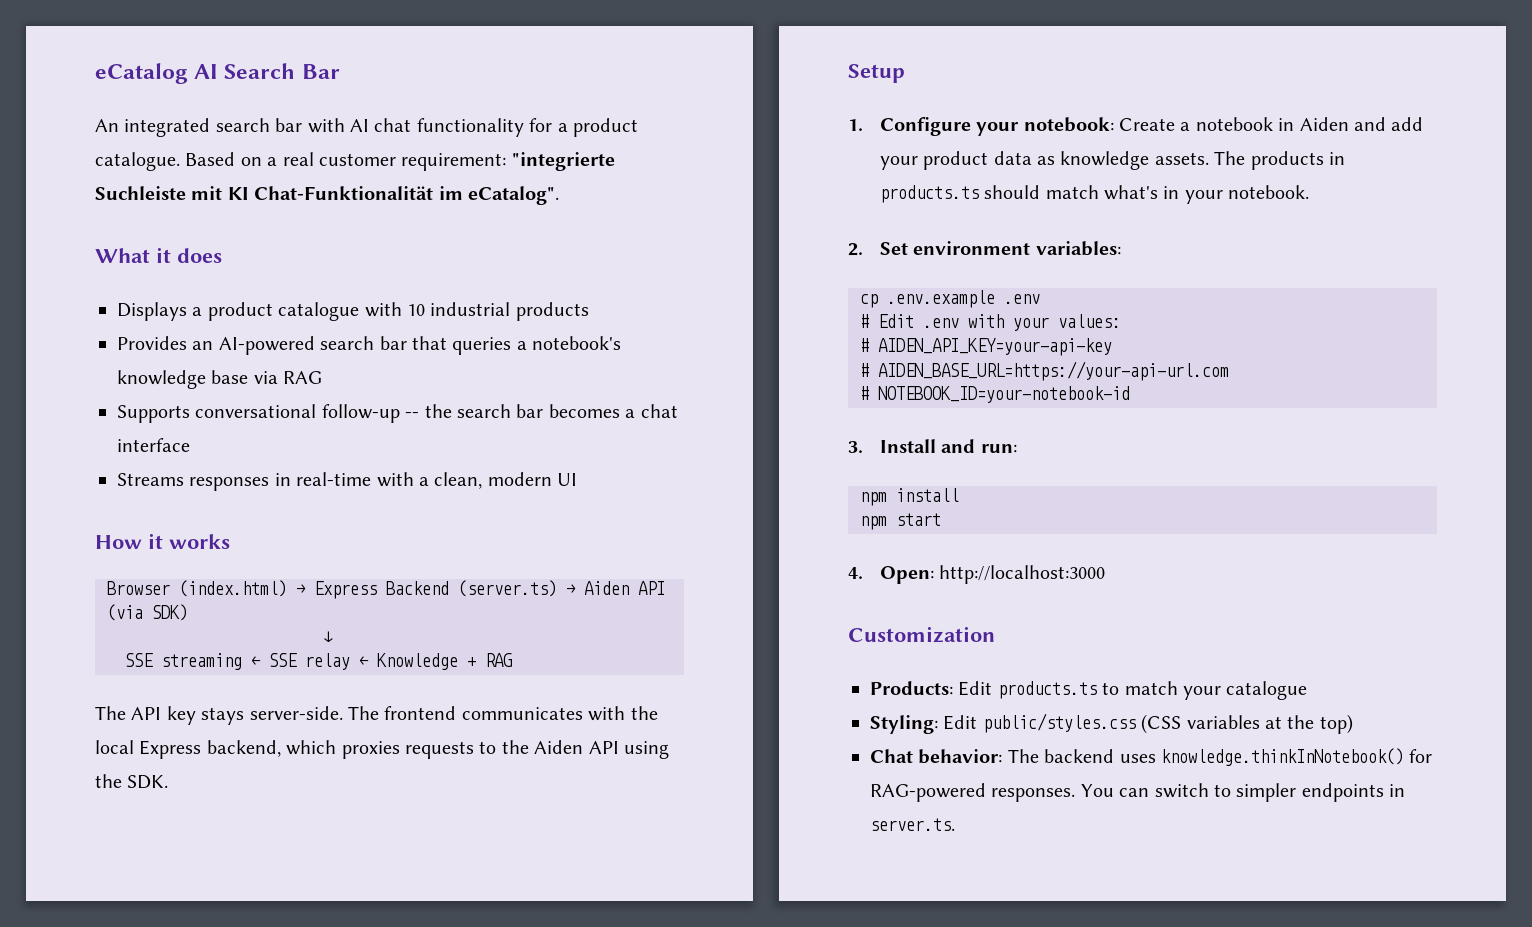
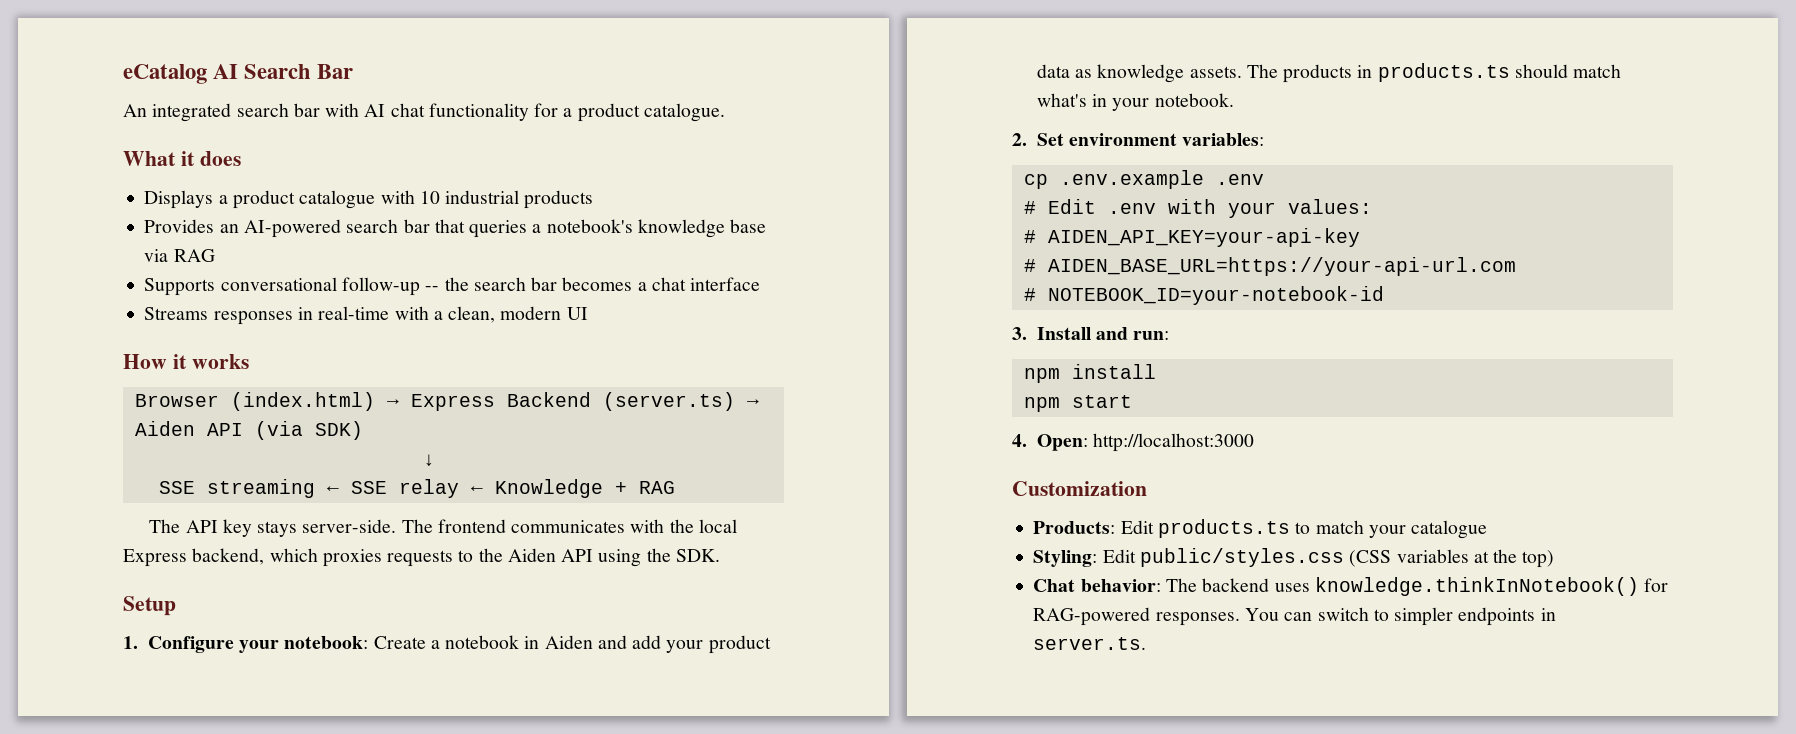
[185,152,615,171] [95,186,559,205] Based on a real customer requirement: "integrierte Suchleiste mit KI Chat-Funktionalität im eCatalog". -> (725, 112) none

